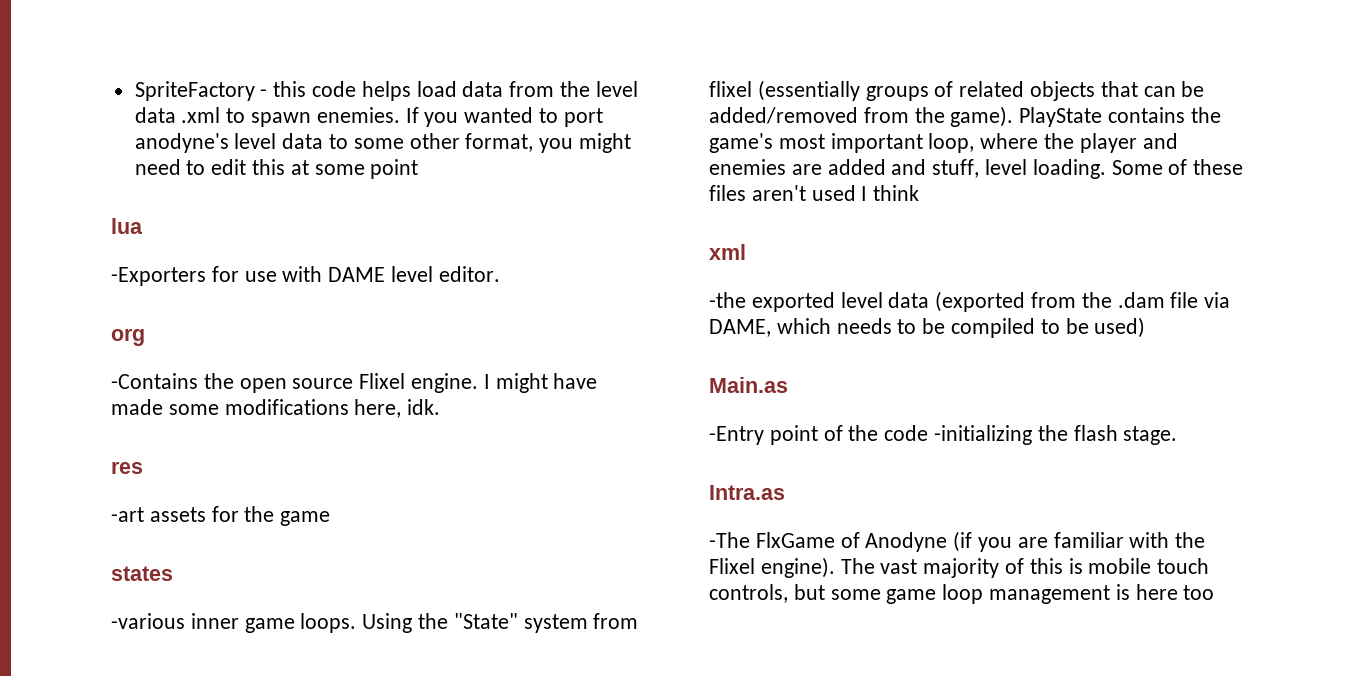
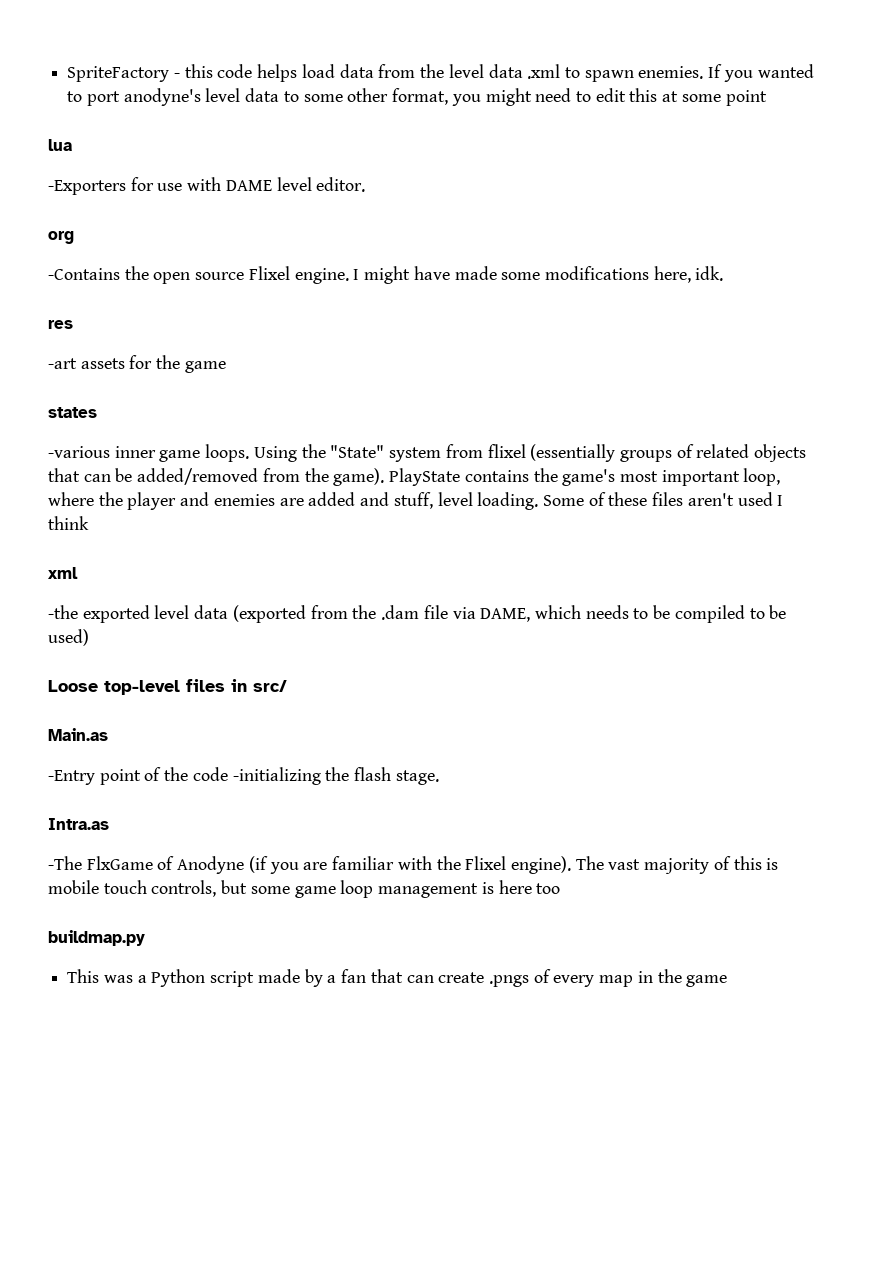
(1146, 327) none -> [48,679,287,695] // Loose top-level files in src/
(1215, 592) none -> [48,930,145,946] [67,969,728,987] // buildmap.py // This was a Python script made by a fan that can create .pngs of every map in the game

